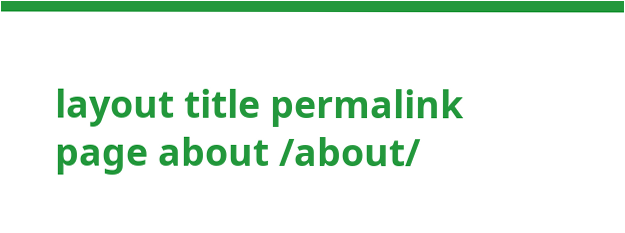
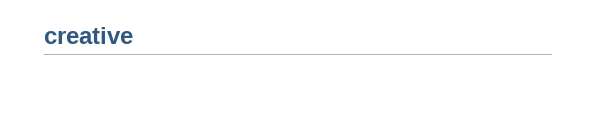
[54,88,466,128] [54,136,422,175] layout title permalink page about /about/ -> [44,27,133,44] creative

